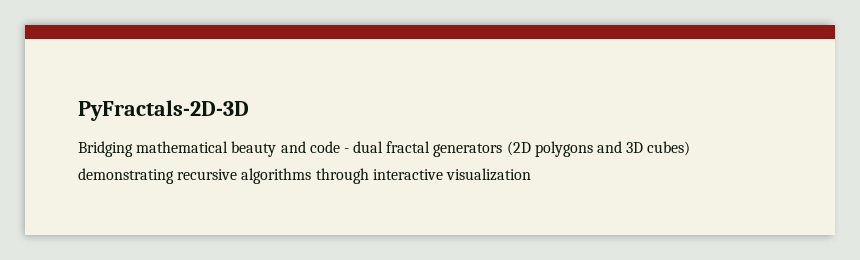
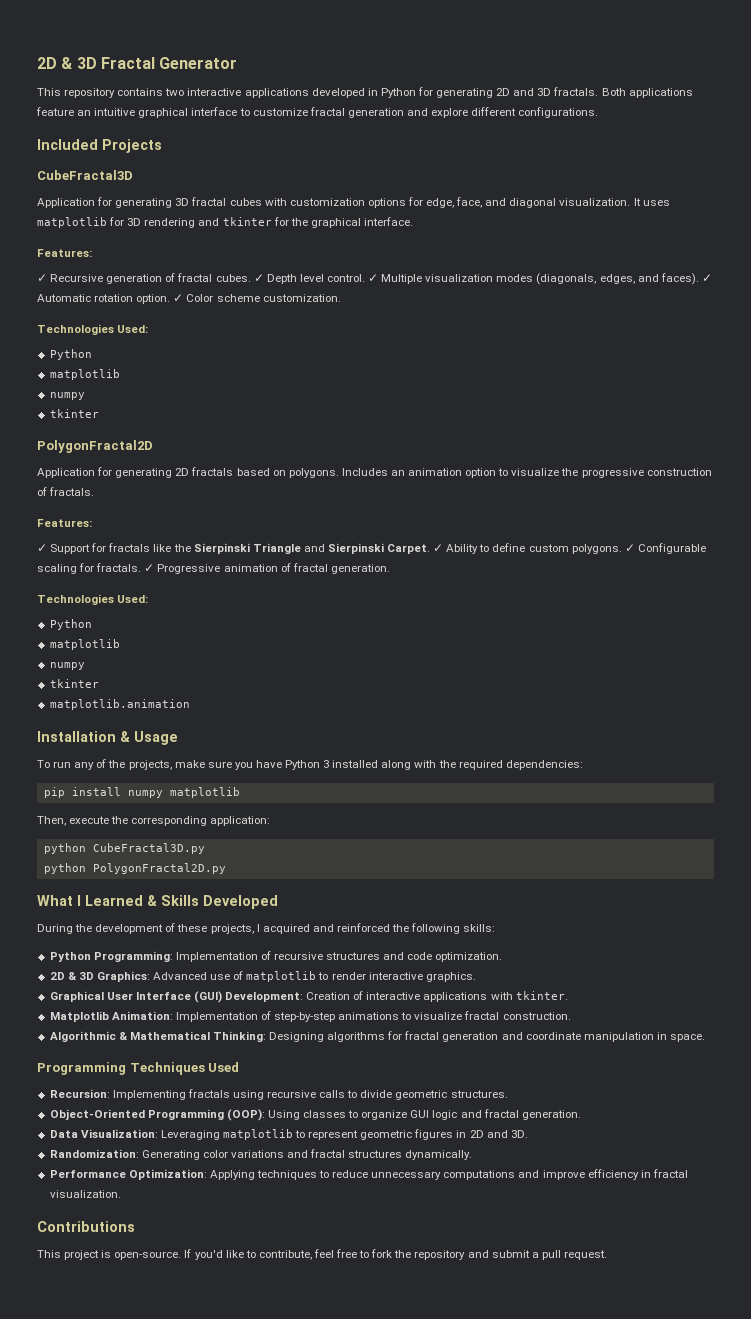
[78,100,249,121] [78,141,691,157] [78,168,531,184] PyFractals-2D-3D // Bridging mathematical beauty and code - dual fractal generators (2D polygons and 3D cubes) demonstrating recursive algorithms through interactive visualization -> [37,57,238,69] [37,87,693,98] [36,107,599,118] [37,139,162,153] [37,170,133,180] [37,197,670,208] [37,217,413,228] [37,249,92,257] [37,273,712,285] [37,294,341,304] [37,324,149,335] [49,349,92,360] [49,369,120,380] [49,392,85,400] [49,409,99,418] [37,440,153,453] [37,467,712,478] [37,487,95,496] [37,519,92,527] [37,543,706,554] [37,563,390,574] [37,594,149,605] [49,619,92,630] [49,639,120,650] [49,662,85,670] [49,679,99,688] [49,699,190,710] [37,731,178,745] [37,759,583,770] [43,787,240,798] [37,816,271,826] [43,843,205,854] [43,863,226,874] [37,895,278,909] [37,923,496,934] [49,951,503,962] [49,971,476,982] [49,991,568,1003] [49,1011,571,1022] [49,1031,706,1042] [37,1062,240,1075] [49,1089,508,1100] [49,1109,581,1121] [49,1129,528,1140] [49,1149,473,1160] [49,1169,688,1180] [49,1190,121,1198] [37,1221,135,1232] [37,1249,607,1260] 2D & 3D Fractal Generator // This repository contains two interactive applications developed in Python for generating 2D and 3D fractals. Both applications feature an intuitive graphical interface to customize fractal generation and explore different configurations. // Included Projects // CubeFractal3D // Application for generating 3D fractal cubes with customization options for edge, face, and diagonal visualization. It uses matplotlib for 3D rendering and tkinter for the graphical interface. // Features: // ✓ Recursive generation of fractal cubes. ✓ Depth level control. ✓ Multiple visualization modes (diagonals, edges, and faces). ✓ Automatic rotation option. ✓ Color scheme customization. // Technologies Used: // Python // matplotlib // numpy // tkinter // PolygonFractal2D // Application for generating 2D fractals based on polygons. Includes an animation option to visualize the progressive construction of fractals. // Features: // ✓ Support for fractals like the Sierpinski Triangle and Sierpinski Carpet. ✓ Ability to define custom polygons. ✓ Configurable scaling for fractals. ✓ Progressive animation of fractal generation. // Technologies Used: // Python // matplotlib // numpy // tkinter // matplotlib.animation // Installation & Usage // To run any of the projects, make sure you have Python 3 installed along with the required dependencies: // pip install numpy matplotlib // Then, execute the corresponding application: // python CubeFractal3D.py // python PolygonFractal2D.py // What I Learned & Skills Developed // During the development of these projects, I acquired and reinforced the following skills: // Python Programming: Implementation of recursive structures and code optimization. // 2D & 3D Graphics: Advanced use of matplotlib to render interactive graphics. // Graphical User Interface (GUI) Development: Creation of interactive applications with tkinter. // Matplotlib Animation: Implementation of step-by-step animations to visualize fractal construction. // Algorithmic & Mathematical Thinking: Designing algorithms for fractal generation and coordinate manipulation in space. // Programming Techniques Used // Recursion: Implementing fractals using recursive calls to divide geometric structures. // Object-Oriented Programming (OOP): Using classes to organize GUI logic and fractal generation. // Data Visualization: Leveraging matplotlib to represent geometric figures in 2D and 3D. // Randomization: Generating color variations and fractal structures dynamically. // Performance Optimization: Applying techniques to reduce unnecessary computations and improve efficiency in fractal visualization. // Contributions // This project is open-source. If you'd like to contribute, feel free to fork the repository and submit a pull request.

